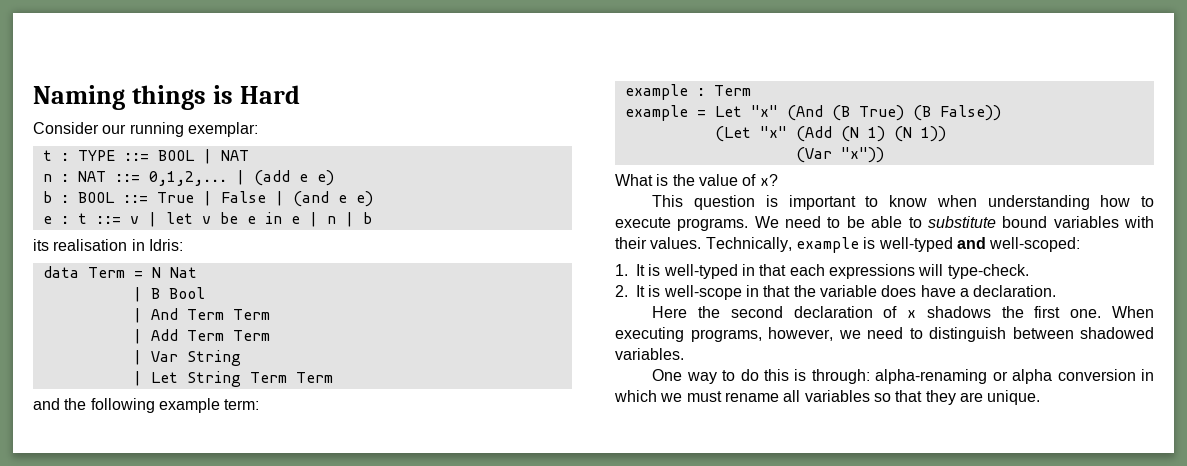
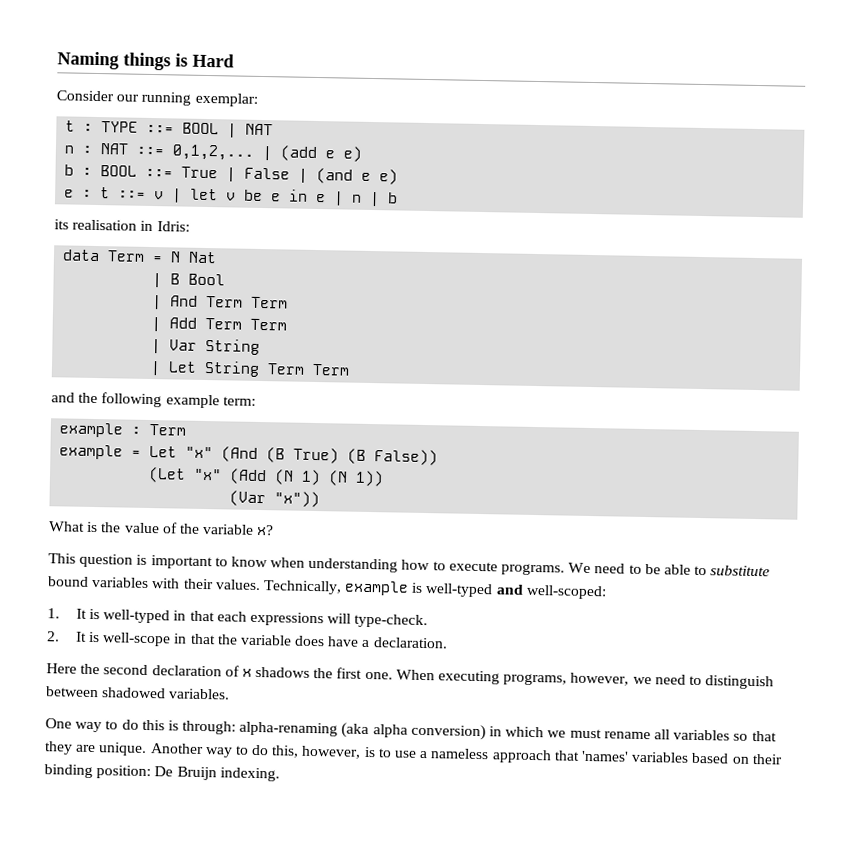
(757, 180) none -> [178,523,255,535] the variable
[992,369,1136,384] or alpha conversion -> [341,722,486,741] (aka alpha conversion)
(1041, 397) none -> [149,743,783,765] [44,764,280,782] Another way to do this, however, is to use a nameless approach that 'names' variables based on their binding position: De Bruijn indexing.

